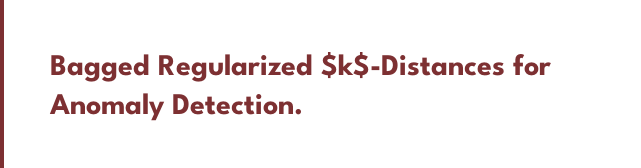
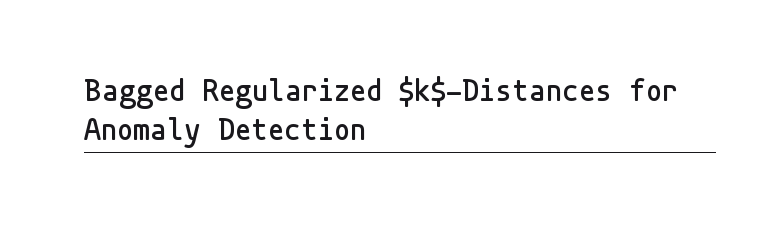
[172,94,304,115] Detection. -> [218,117,366,140] Detection

